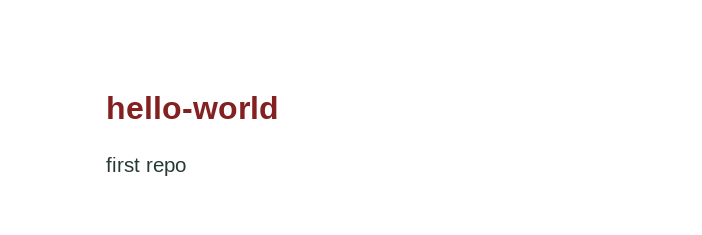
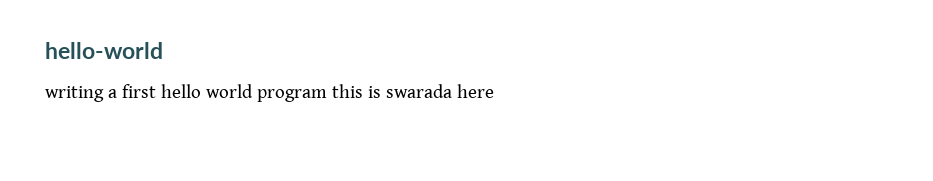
[106,157,186,176] first repo -> [45,84,494,102] writing a first hello world program this is swarada here

